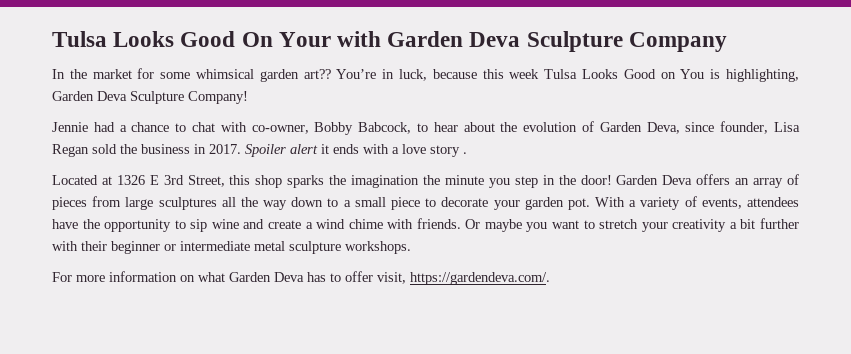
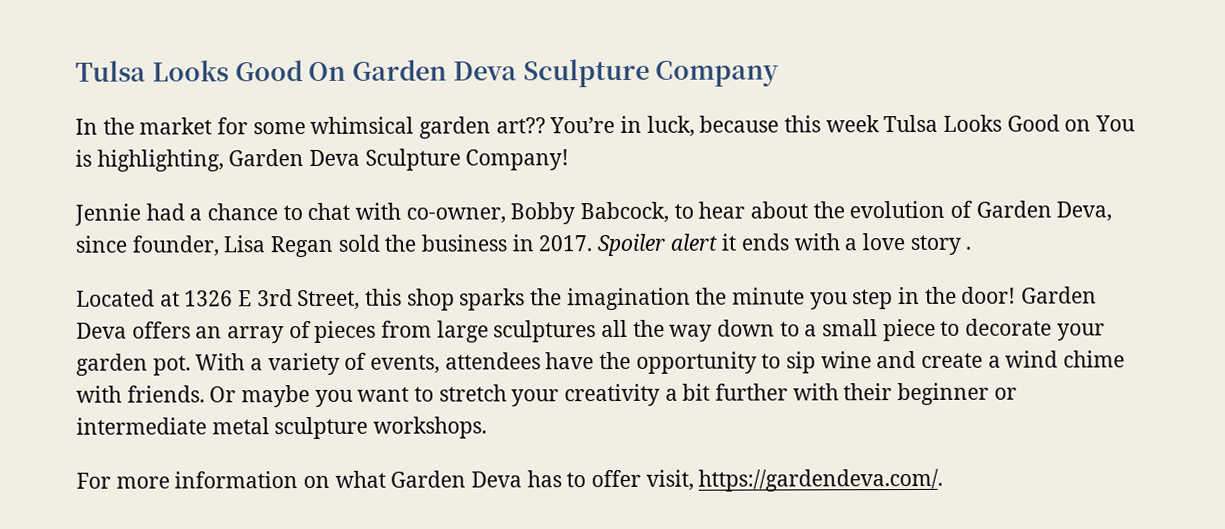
[278,31,382,47] Your with -> (347, 71) none

